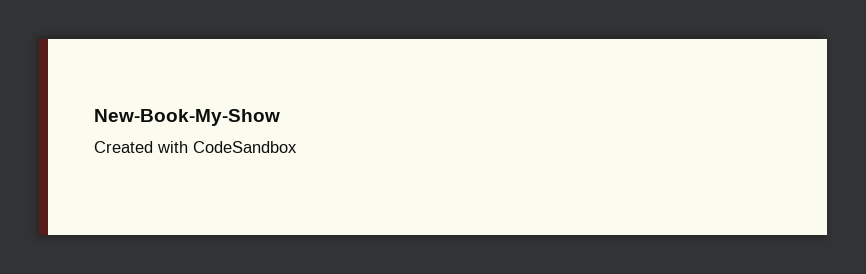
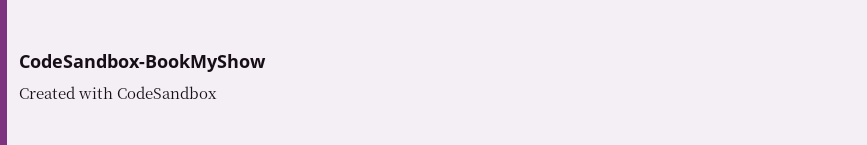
[94,109,280,126] New-Book-My-Show -> [19,54,266,72] CodeSandbox-BookMyShow

